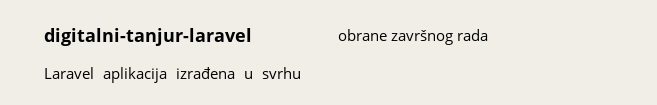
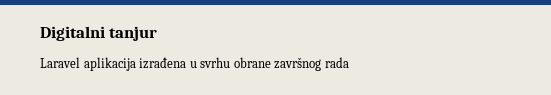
[44,28,252,46] digitalni-tanjur-laravel -> [40,26,158,41] Digitalni tanjur

